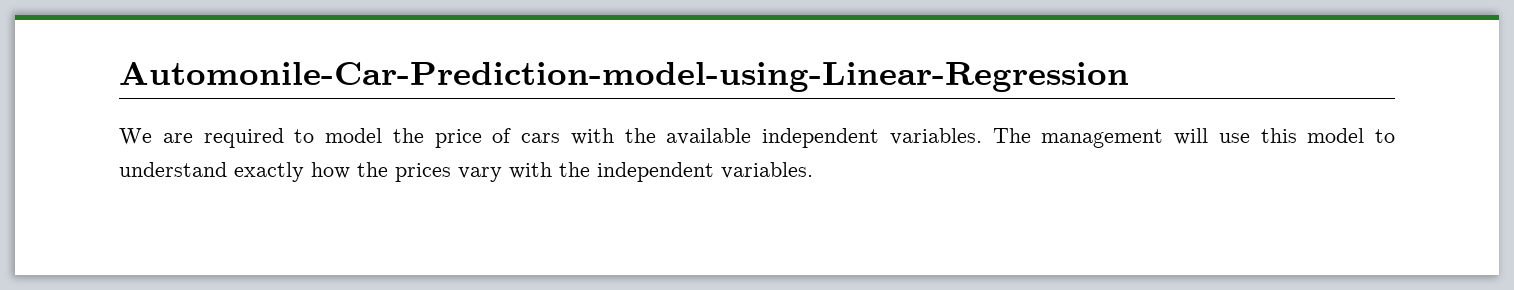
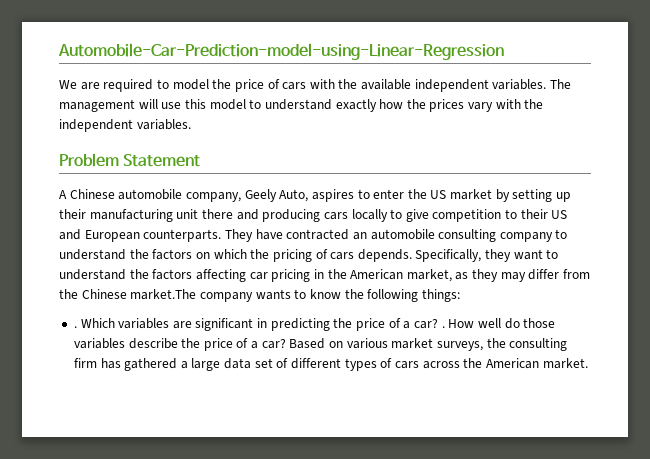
[119,62,1129,92] Automonile-Car-Prediction-model-using-Linear-Regression -> [58,43,504,60] Automobile-Car-Prediction-model-using-Linear-Regression
(813, 170) none -> [59,153,201,167] [59,189,572,202] [59,209,568,222] [59,229,568,242] [59,249,559,262] [59,269,591,282] [59,289,460,302] [73,318,556,331] [73,338,568,351] [73,358,588,371] // Problem Statement // A Chinese automobile company, Geely Auto, aspires to enter the US market by setting up their manufacturing unit there and producing cars locally to give competition to their US and European counterparts. They have contracted an automobile consulting company to understand the factors on which the pricing of cars depends. Specifically, they want to understand the factors affecting car pricing in the American market, as they may differ from the Chinese market.The company wants to know the following things: // . Which variables are significant in predicting the price of a car? . How well do those variables describe the price of a car? Based on various market surveys, the consulting firm has gathered a large data set of different types of cars across the American market.

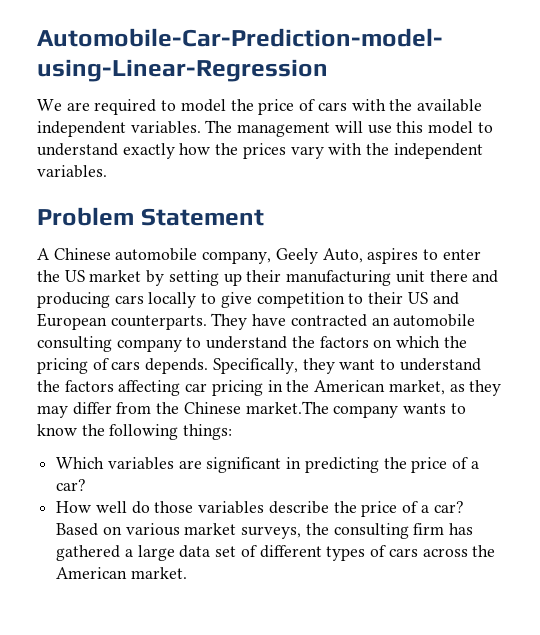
[73,326,77,328] . -> (233, 432) none
[441,326,445,328] . -> (87, 485) //

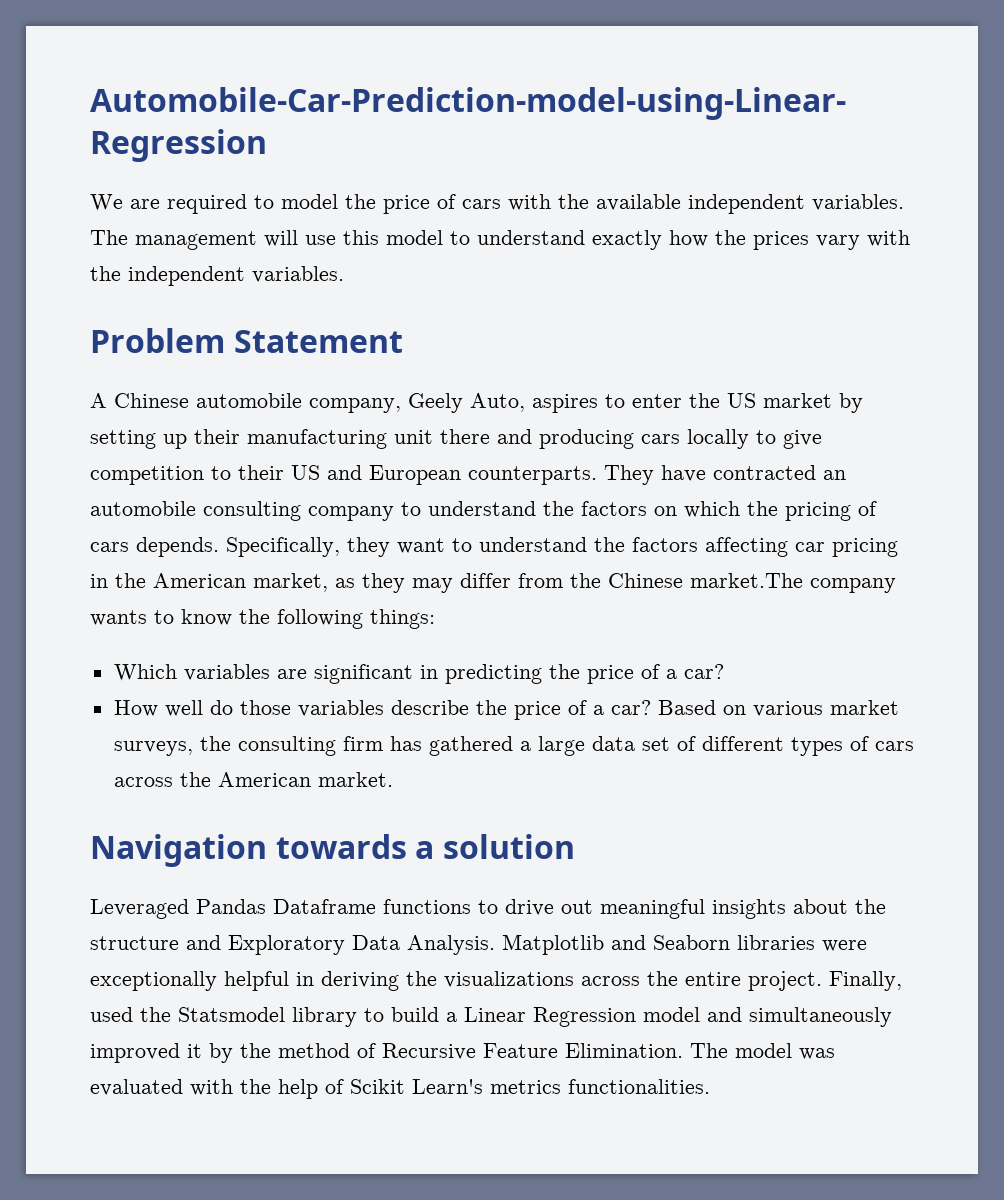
(187, 573) none -> [90,834,575,867] [90,899,886,919] [90,934,867,955] [90,971,902,991] [90,1007,892,1027] [90,1043,835,1063] [90,1079,710,1099] // Navigation towards a solution // Leveraged Pandas Dataframe functions to drive out meaningful insights about the structure and Exploratory Data Analysis. Matplotlib and Seaborn libraries were exceptionally helpful in deriving the visualizations across the entire project. Finally, used the Statsmodel library to build a Linear Regression model and simultaneously improved it by the method of Recursive Feature Elimination. The model was evaluated with the help of Scikit Learn's metrics functionalities.

